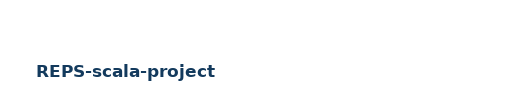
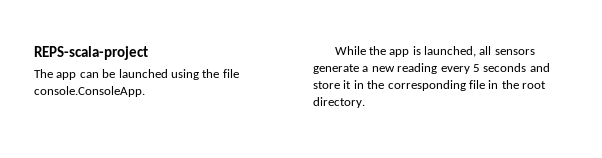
(215, 72) none -> [34,69,239,80] [34,86,145,97] [334,46,535,57] [313,63,550,74] [313,80,546,91] [313,97,365,108] // The app can be launched using the file console.ConsoleApp. // While the app is launched, all sensors generate a new reading every 5 seconds and store it in the corresponding file in the root directory.

